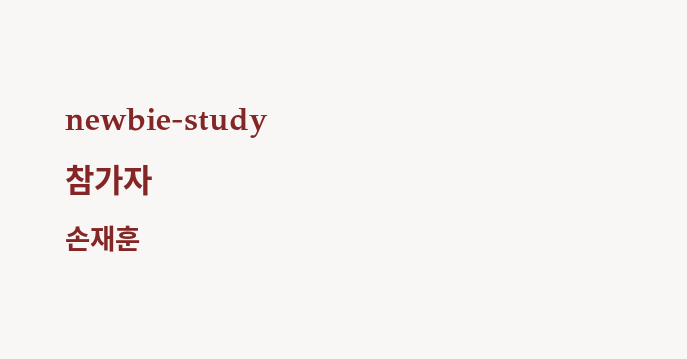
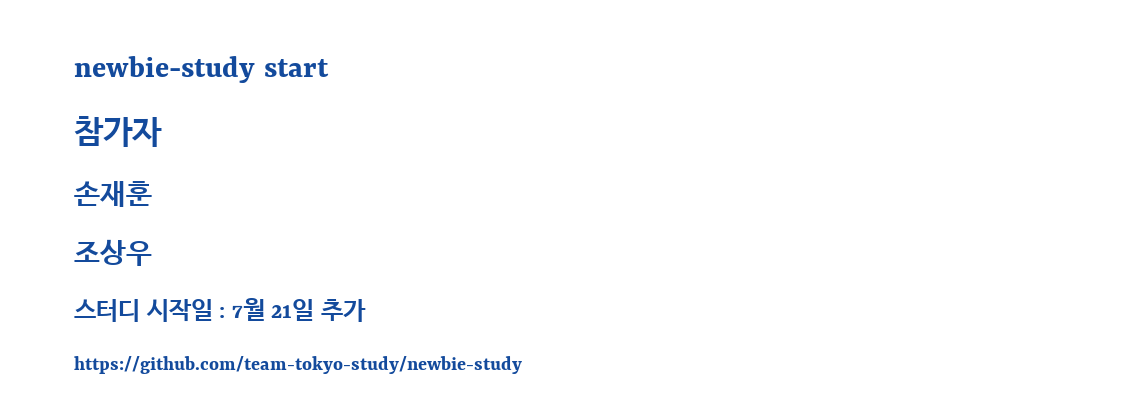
(268, 123) none -> [263,59,329,77] start
(140, 238) none -> [74,239,152,266] [74,298,367,322] [74,356,522,374] // 조상우 // 스터디 시작일 : 7월 21일 추가 // https://github.com/team-tokyo-study/newbie-study

